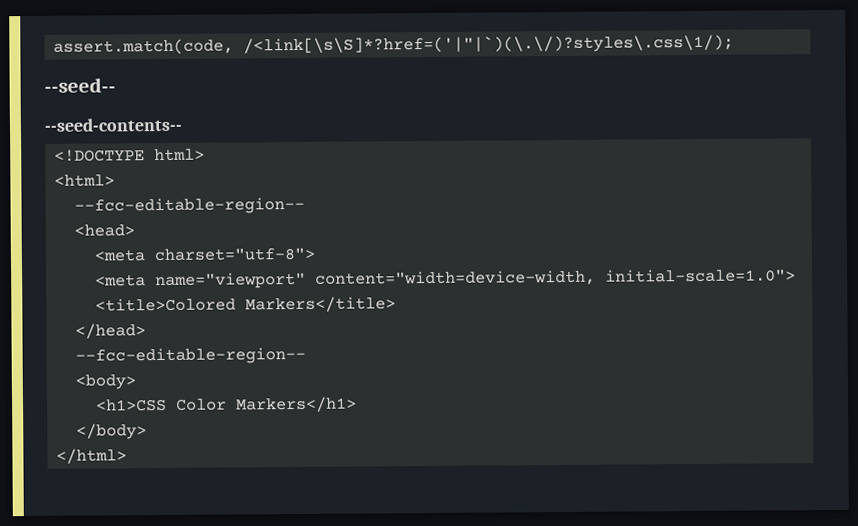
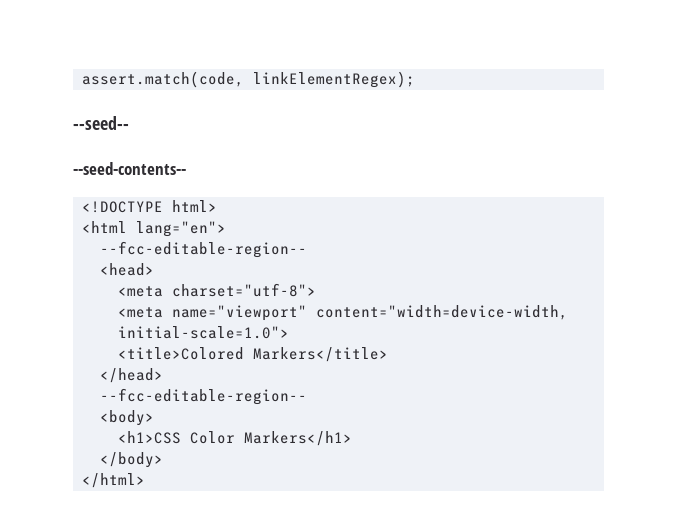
[242,34,734,55] /<link[\s\S]*?href=('|"|`)(\.\/)?styles\.css\1/); -> [253,71,415,88] linkElementRegex);
[53,174,115,187] <html> -> [82,221,226,237] <html lang="en">

